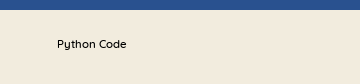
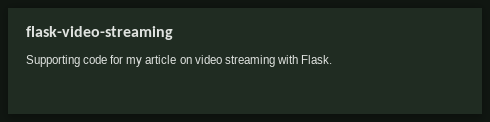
[57,40,128,50] Python Code -> [26,26,173,40] [26,55,332,67] flask-video-streaming // Supporting code for my article on video streaming with Flask.

